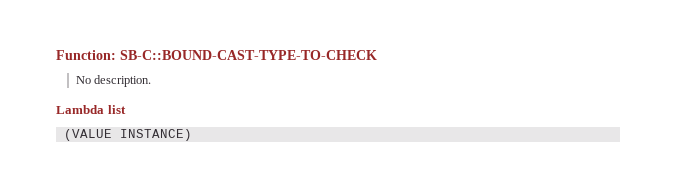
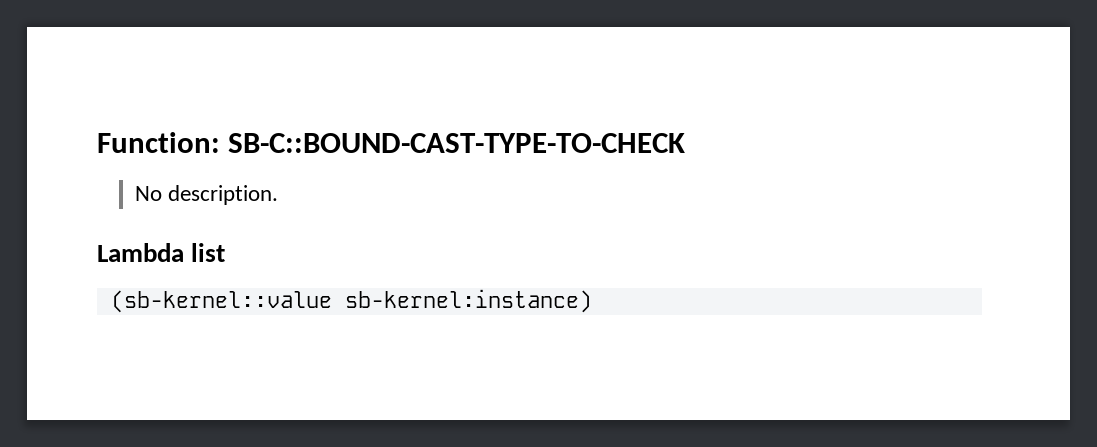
[63,129,192,141] (VALUE INSTANCE) -> [110,289,592,313] (sb-kernel::value sb-kernel:instance)

